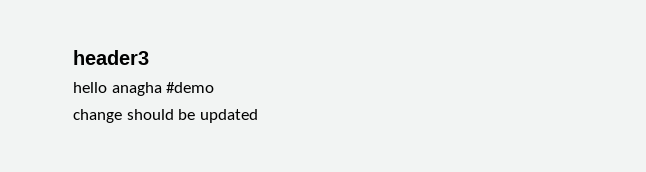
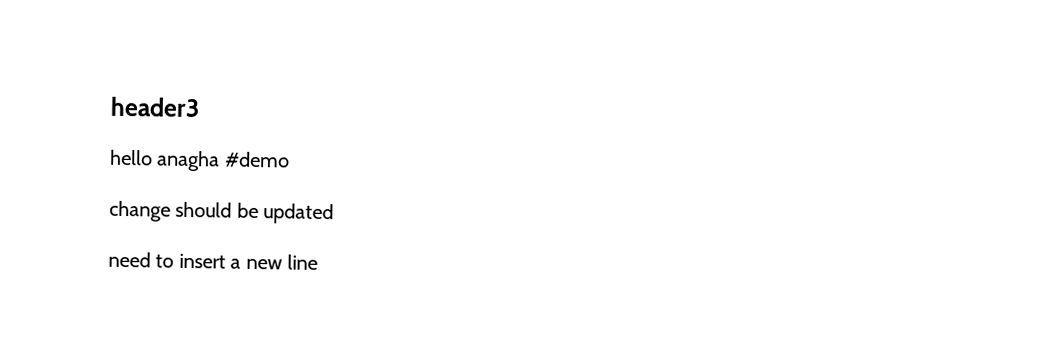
(258, 116) none -> [108,251,318,270] // need to insert a new line

